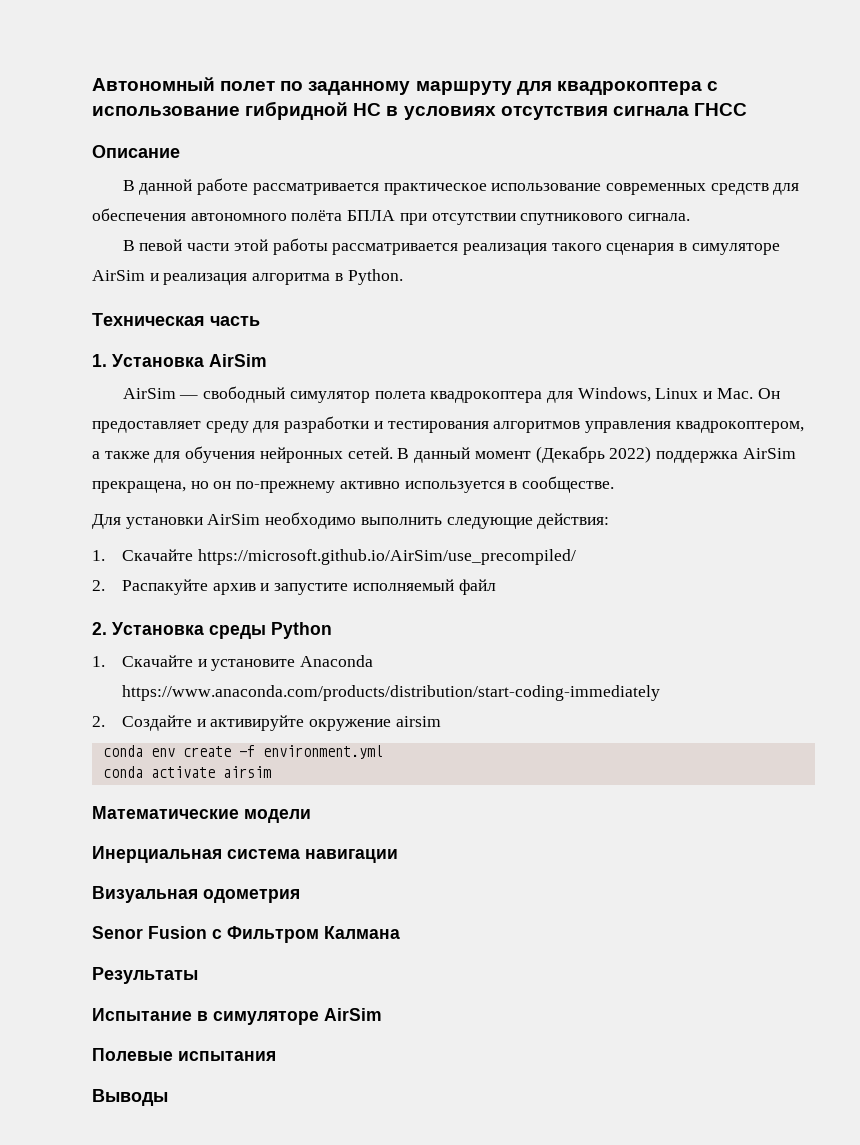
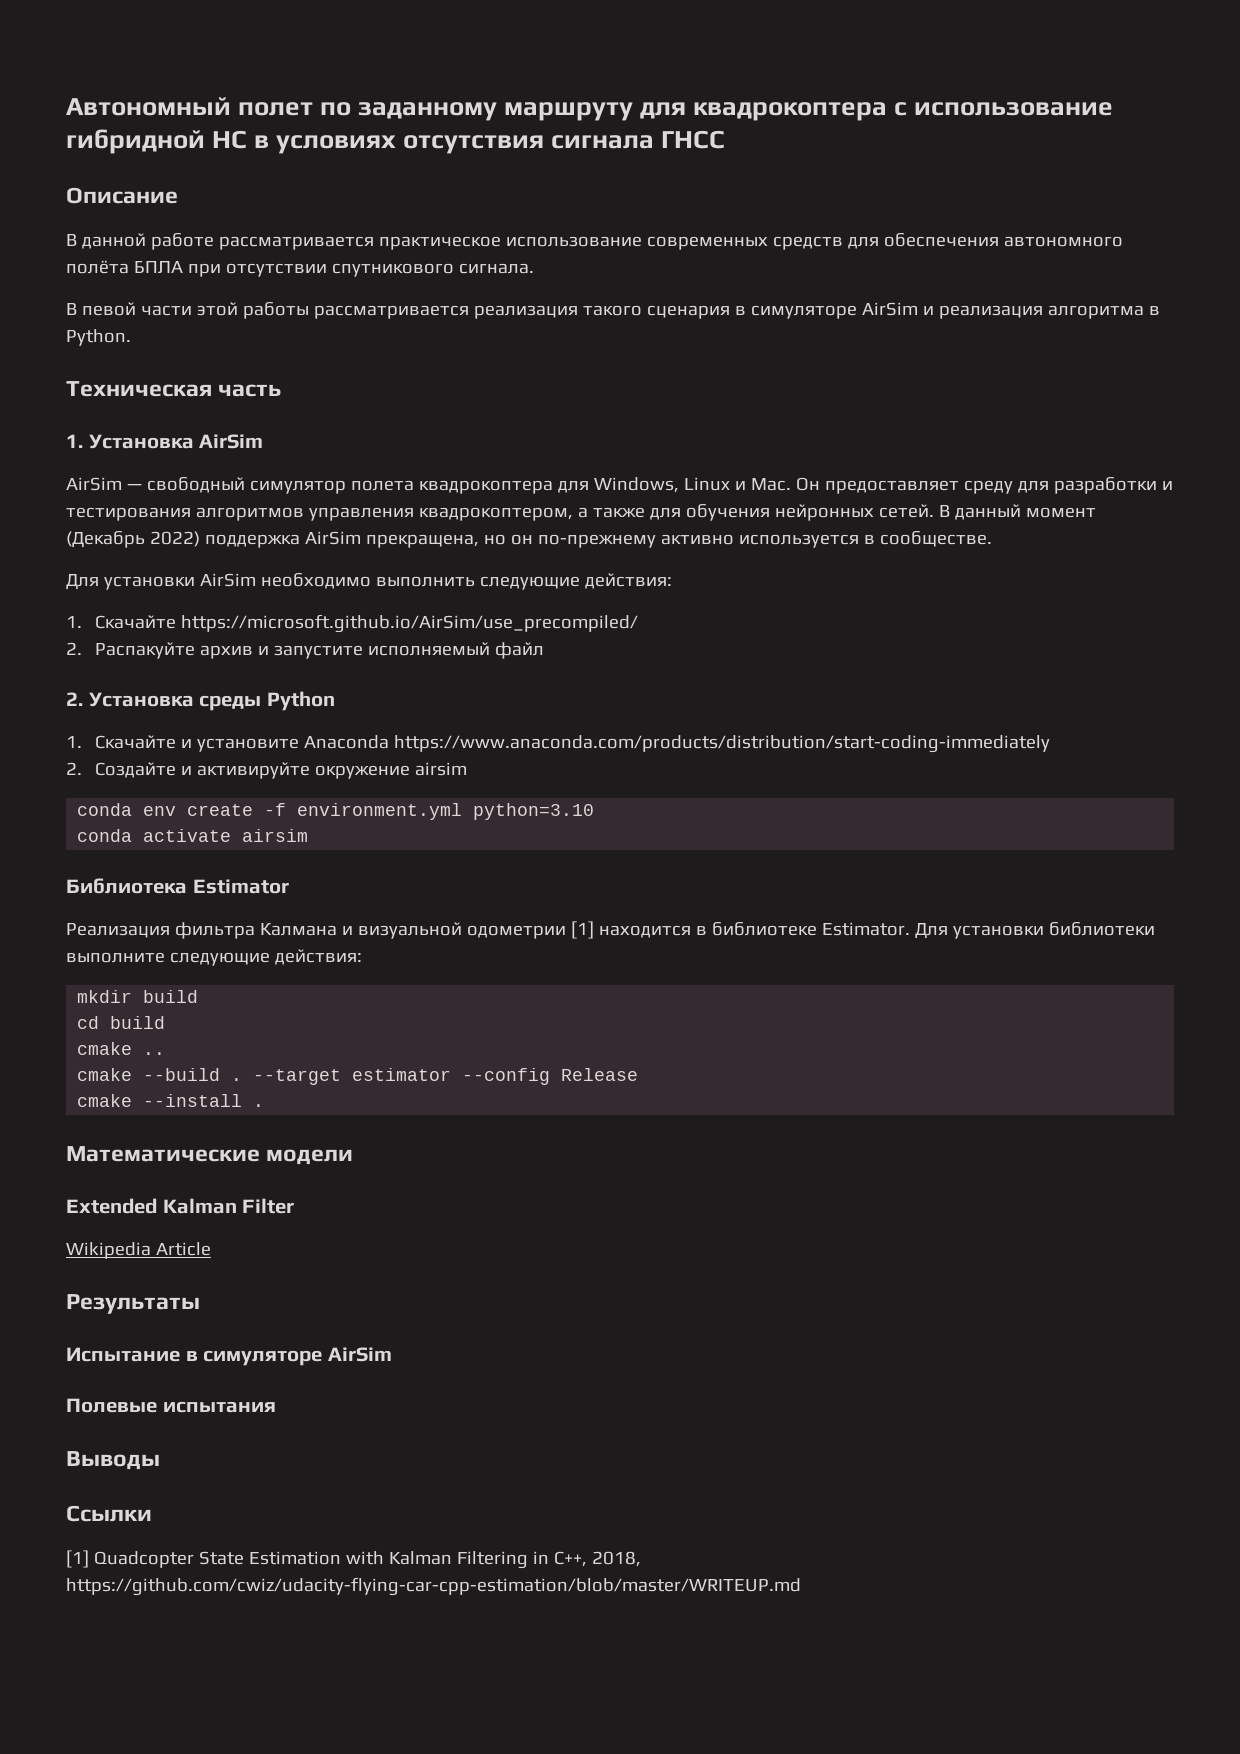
(383, 752) none -> [473,803,595,820] python=3.10
[92,806,311,823] [92,846,398,863] [92,886,300,903] [92,926,400,943] Математические модели // Инерциальная система навигации // Визуальная одометрия // Senor Fusion с Фильтром Калмана -> [66,878,289,894] [66,921,1155,939] [66,949,362,966] [77,990,199,1003] [77,1016,166,1029] [77,1042,166,1055] [77,1068,639,1085] [77,1094,265,1107] [66,1146,354,1165] [66,1198,295,1214] [66,1242,211,1259] Библиотека Estimator // Реализация фильтра Калмана и визуальной одометрии [1] находится в библиотеке Estimator. Для установки библиотеки выполните следующие действия: // mkdir build // cd build // cmake .. // cmake --build . --target estimator --config Release // cmake --install . // Математические модели // Extended Kalman Filter // Wikipedia Article
(168, 1097) none -> [66,1505,152,1522] [66,1550,641,1569] [66,1577,801,1596] // Ссылки // [1] Quadcopter State Estimation with Kalman Filtering in C++, 2018, https://github.com/cwiz/udacity-flying-car-cpp-estimation/blob/master/WRITEUP.md

